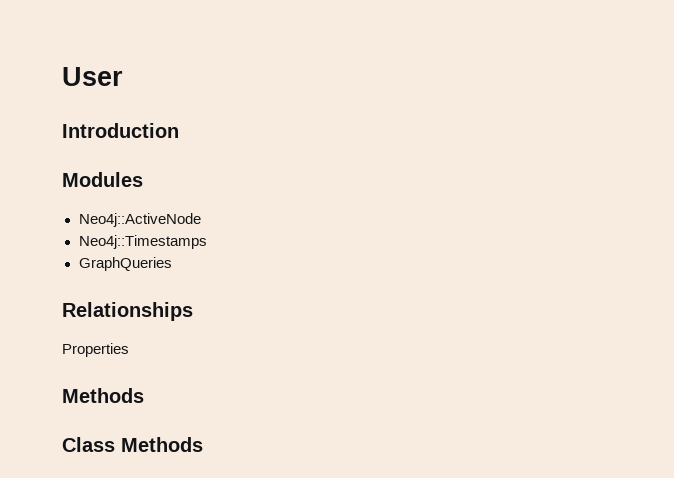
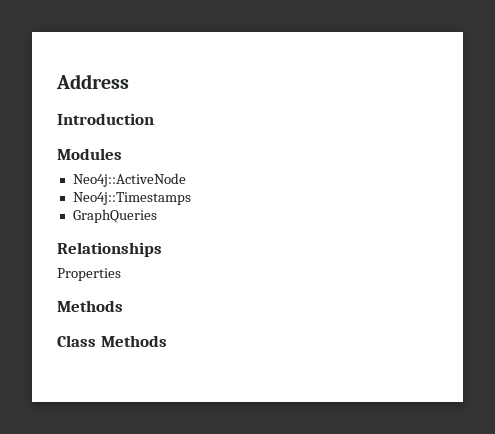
[62,67,123,86] User -> [56,74,129,89] Address

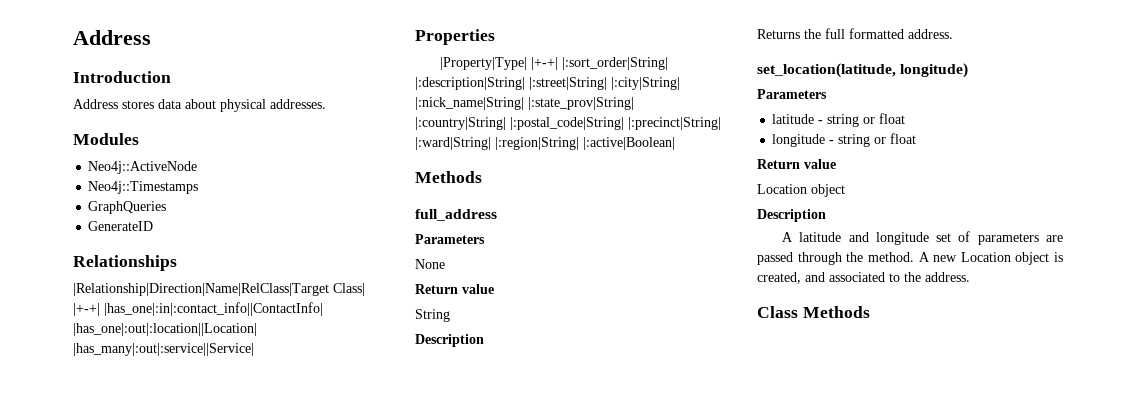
(154, 119) none -> [73,99,326,112] // Address stores data about physical addresses.
(157, 216) none -> [88,221,154,231] // GenerateID
[57,268,121,281] [57,300,123,312] Properties // Methods -> [73,283,365,296] [73,302,323,316] [73,323,257,336] [73,343,254,356] [415,29,495,45] [440,57,669,70] [415,77,680,90] [415,97,634,110] [415,117,721,130] [415,137,675,150] [415,171,482,183] [415,209,497,221] [415,234,485,244] [415,259,445,269] [415,284,494,294] [415,309,450,322] [415,334,484,347] [757,28,953,39] [757,63,969,78] [757,89,827,99] [772,113,906,127] [772,133,917,147] [757,159,836,169] [757,184,845,197] [757,209,826,222] [782,231,1063,245] [757,252,1063,265] [757,272,970,284] |Relationship|Direction|Name|RelClass|Target Class| |+-+| |has_one|:in|:contact_info||ContactInfo| |has_one|:out|:location||Location| |has_many|:out|:service||Service| // Properties // |Property|Type| |+-+| |:sort_order|String| |:description|String| |:street|String| |:city|String| |:nick_name|String| |:state_prov|String| |:country|String| |:postal_code|String| |:precinct|String| |:ward|String| |:region|String| |:active|Boolean| // Methods // full_address // Parameters // None // Return value // String // Description // Returns the full formatted address. // set_location(latitude, longitude) // Parameters // latitude - string or float // longitude - string or float // Return value // Location object // Description // A latitude and longitude set of parameters are passed through the method. A new Location object is created, and associated to the address.

